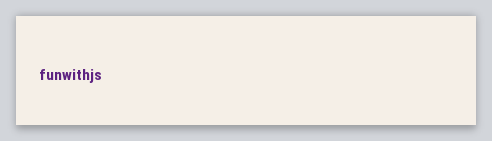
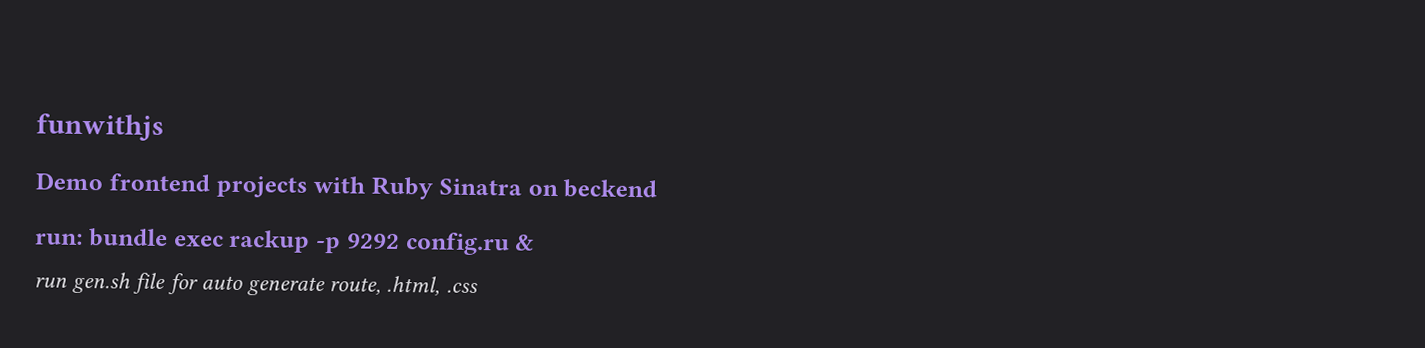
(102, 76) none -> [35,172,658,200] [35,228,535,256] [34,271,478,297] // Demo frontend projects with Ruby Sinatra on beckend // run: bundle exec rackup -p 9292 config.ru & // run gen.sh file for auto generate route, .html, .css

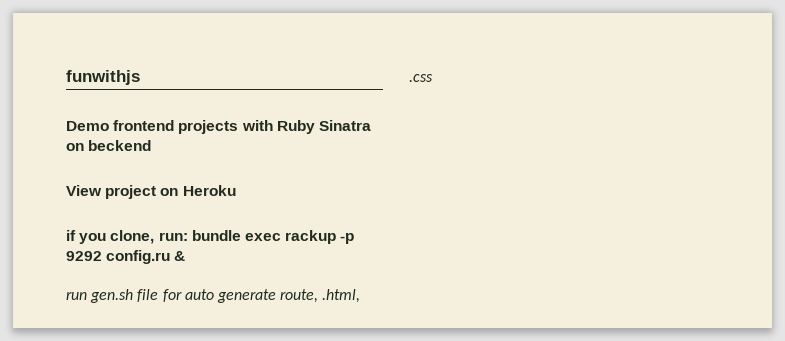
(658, 189) none -> [66,185,236,199] [66,230,155,244] View project on Heroku // if you clone,

